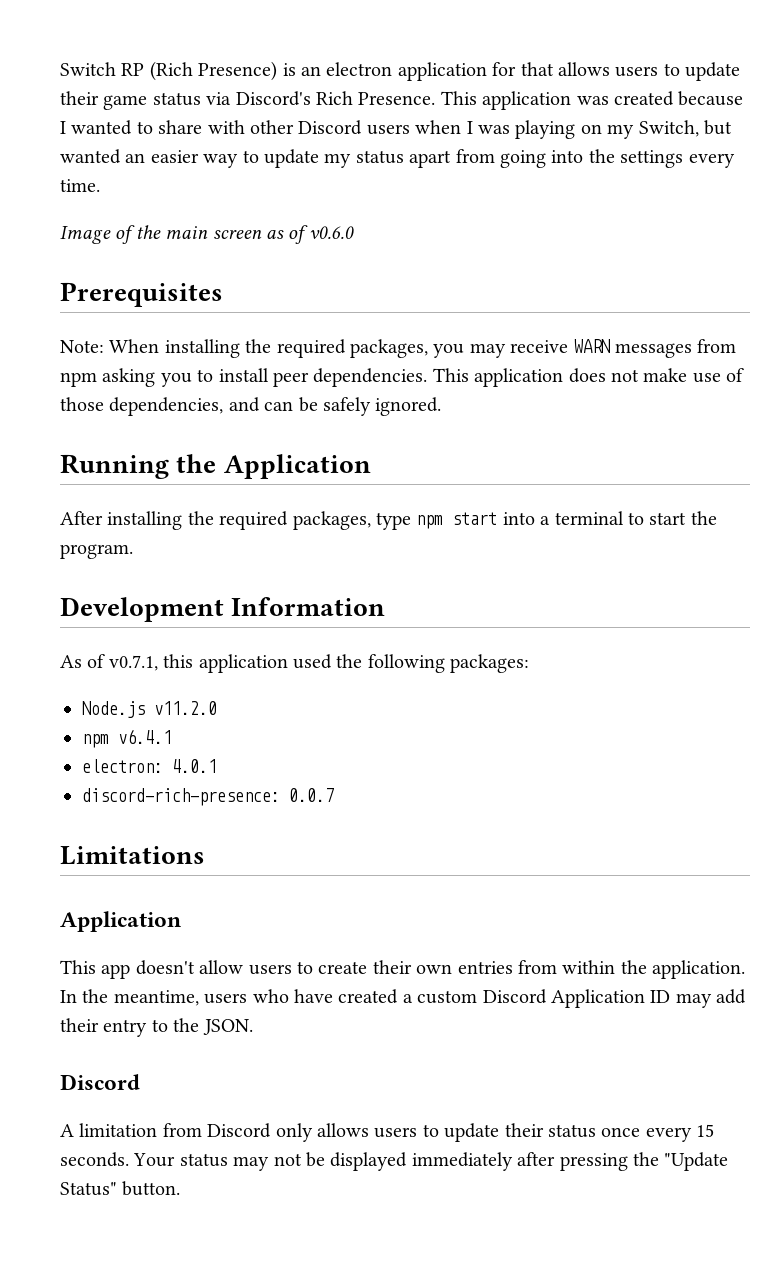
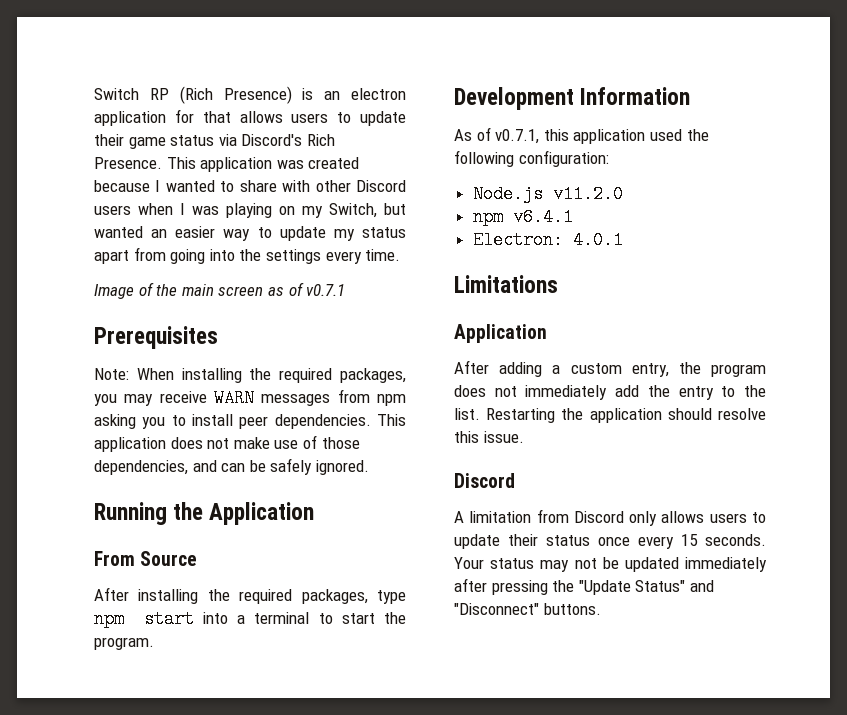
[308,226,354,239] v0.6.0 -> [306,284,346,296] v0.7.1
(371, 466) none -> [94,551,198,566] // From Source
[450,654,530,673] packages: -> [518,150,609,167] configuration:
[82,759,163,773] electron: -> [472,231,563,249] Electron:
[82,788,334,806] // discord-rich-presence: 0.0.7 -> (623, 240) none
[60,960,746,979] [60,989,747,1008] [60,1018,253,1037] This app doesn't allow users to create their own entries from within the application. In the meantime, users who have created a custom Discord Application ID may add their entry to the JSON. -> [454,360,766,377] [454,385,766,400] [454,408,766,423] [454,431,524,443] After adding a custom entry, the program does not immediately add the entry to the list. Restarting the application should resolve this issue.
[330,1152,408,1171] displayed -> [624,557,679,572] updated
[122,1181,181,1196] button. -> [689,580,714,592] [454,603,601,615] and "Disconnect" buttons.

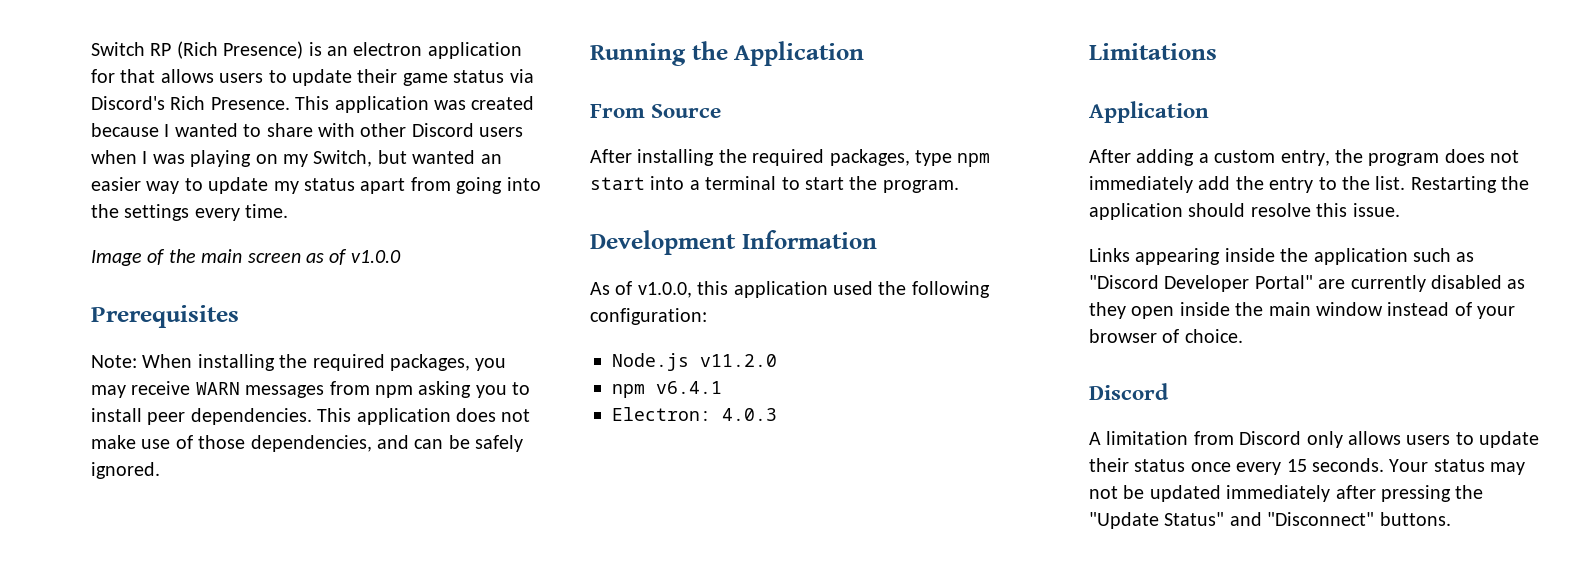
[306,284,346,296] v0.7.1 -> [350,250,401,263] v1.0.0
[495,129,540,144] v0.7.1, -> [637,282,692,298] v1.0.0,
[572,231,623,249] 4.0.1 -> [722,408,777,421] 4.0.3
(524, 437) none -> [1089,248,1475,265] [1089,275,1526,292] [1089,302,1516,319] [1089,329,1243,343] // Links appearing inside the application such as "Discord Developer Portal" are currently disabled as they open inside the main window instead of your browser of choice.

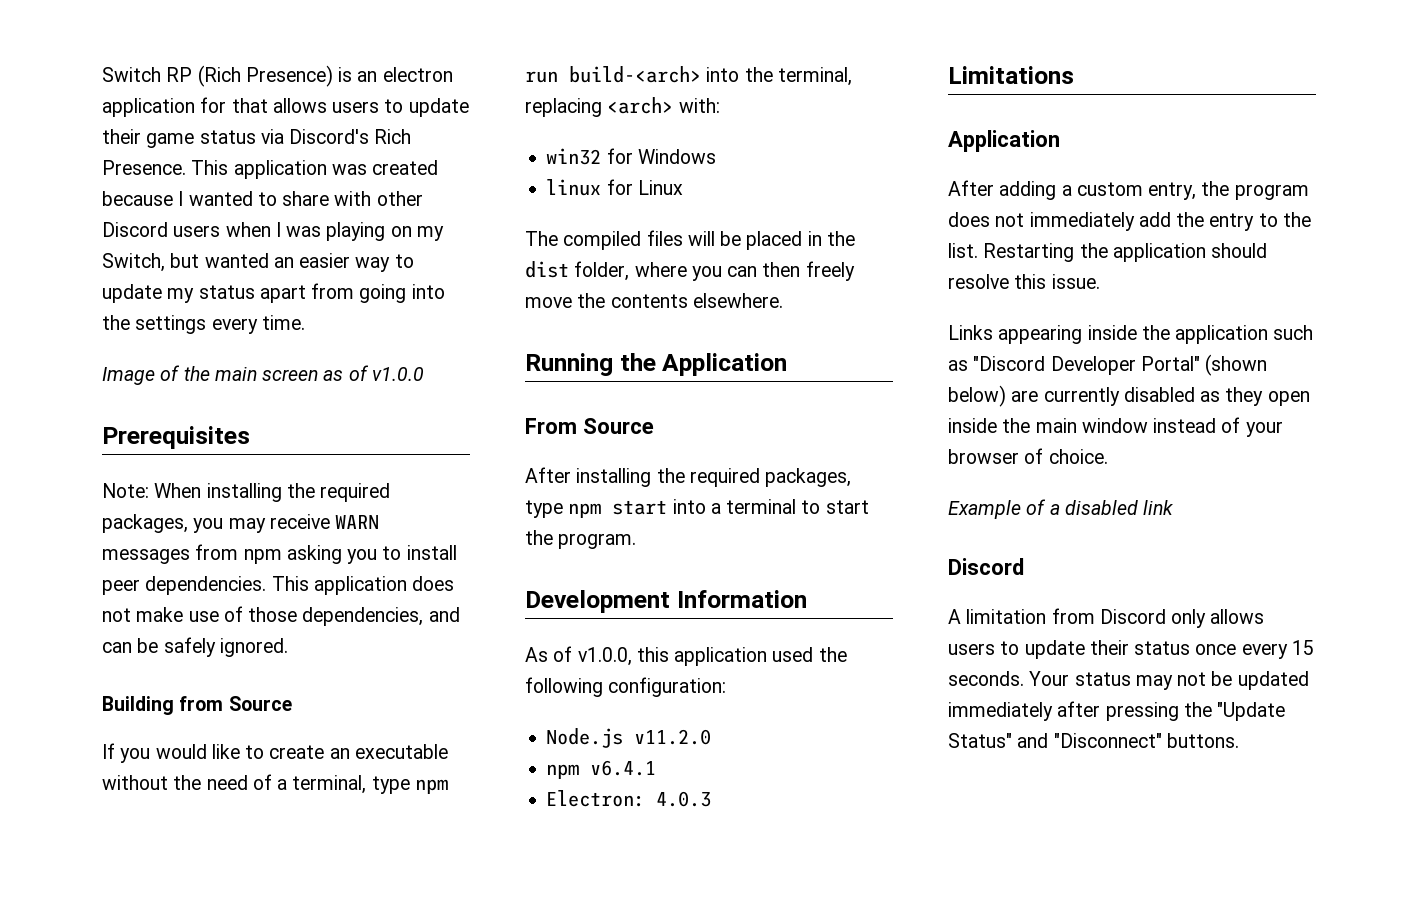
(160, 470) none -> [102,696,292,715] [102,743,448,763] [102,774,448,794] [525,66,852,86] [525,97,720,117] [546,148,716,165] [546,179,683,196] [525,230,855,250] [525,261,855,281] [525,293,783,308] // Building from Source // If you would like to create an executable without the need of a terminal, type npm run build-<arch> into the terminal, replacing <arch> with: // win32 for Windows // linux for Linux // The compiled files will be placed in the dist folder, where you can then freely move the contents elsewhere.
(1313, 282) none -> [1205,354,1268,376] [948,385,1006,407] (shown below)
(1243, 336) none -> [948,499,1174,519] // Example of a disabled link

